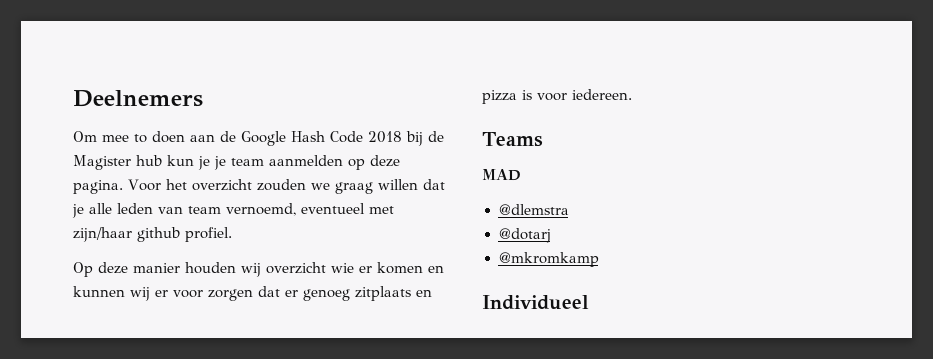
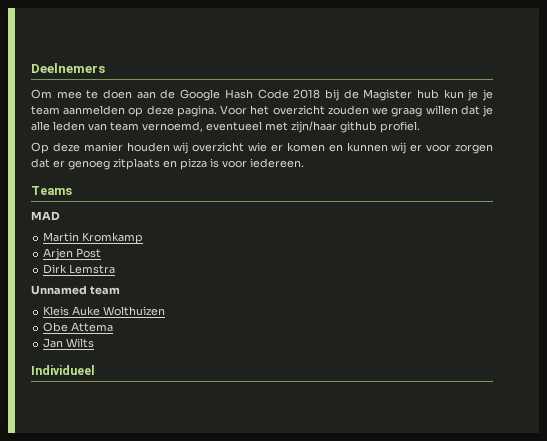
[134,134,147,143] to -> [86,90,99,99] te
[498,204,569,215] [498,228,551,243] [498,252,599,267] @dlemstra // @dotarj // @mkromkamp -> [43,232,144,244] [43,248,102,260] [43,264,116,274] [31,285,120,295] [43,306,166,316] [43,322,114,332] [43,338,95,348] Martin Kromkamp // Arjen Post // Dirk Lemstra // Unnamed team // Kleis Auke Wolthuizen // Obe Attema // Jan Wilts

